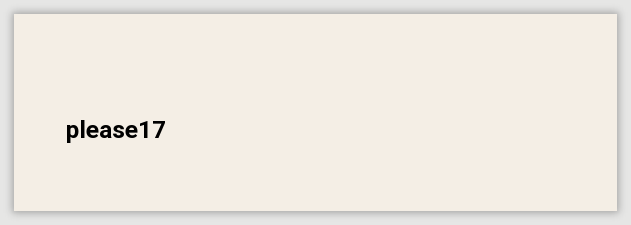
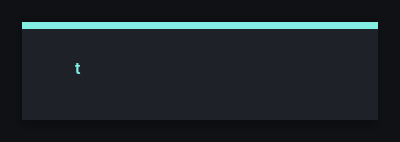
[66,120,166,143] please17 -> [75,63,81,74] t

